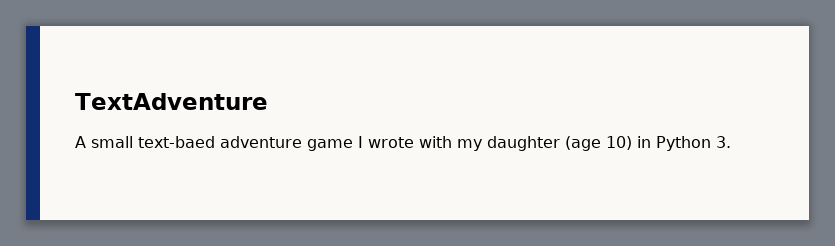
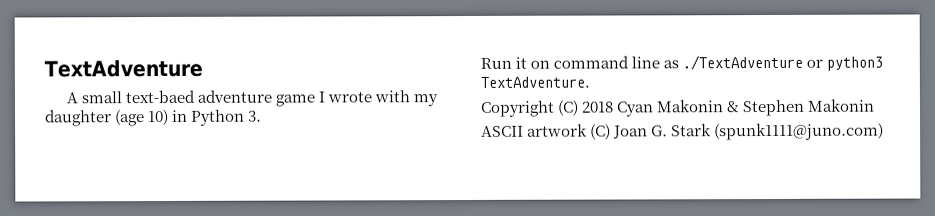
(731, 142) none -> [480,54,884,71] [480,76,590,88] [480,98,876,117] [481,122,885,141] // Run it on command line as ./TextAdventure or python3 TextAdventure. // Copyright (C) 2018 Cyan Makonin & Stephen Makonin // ASCII artwork (C) Joan G. Stark (spunk1111@juno.com)

